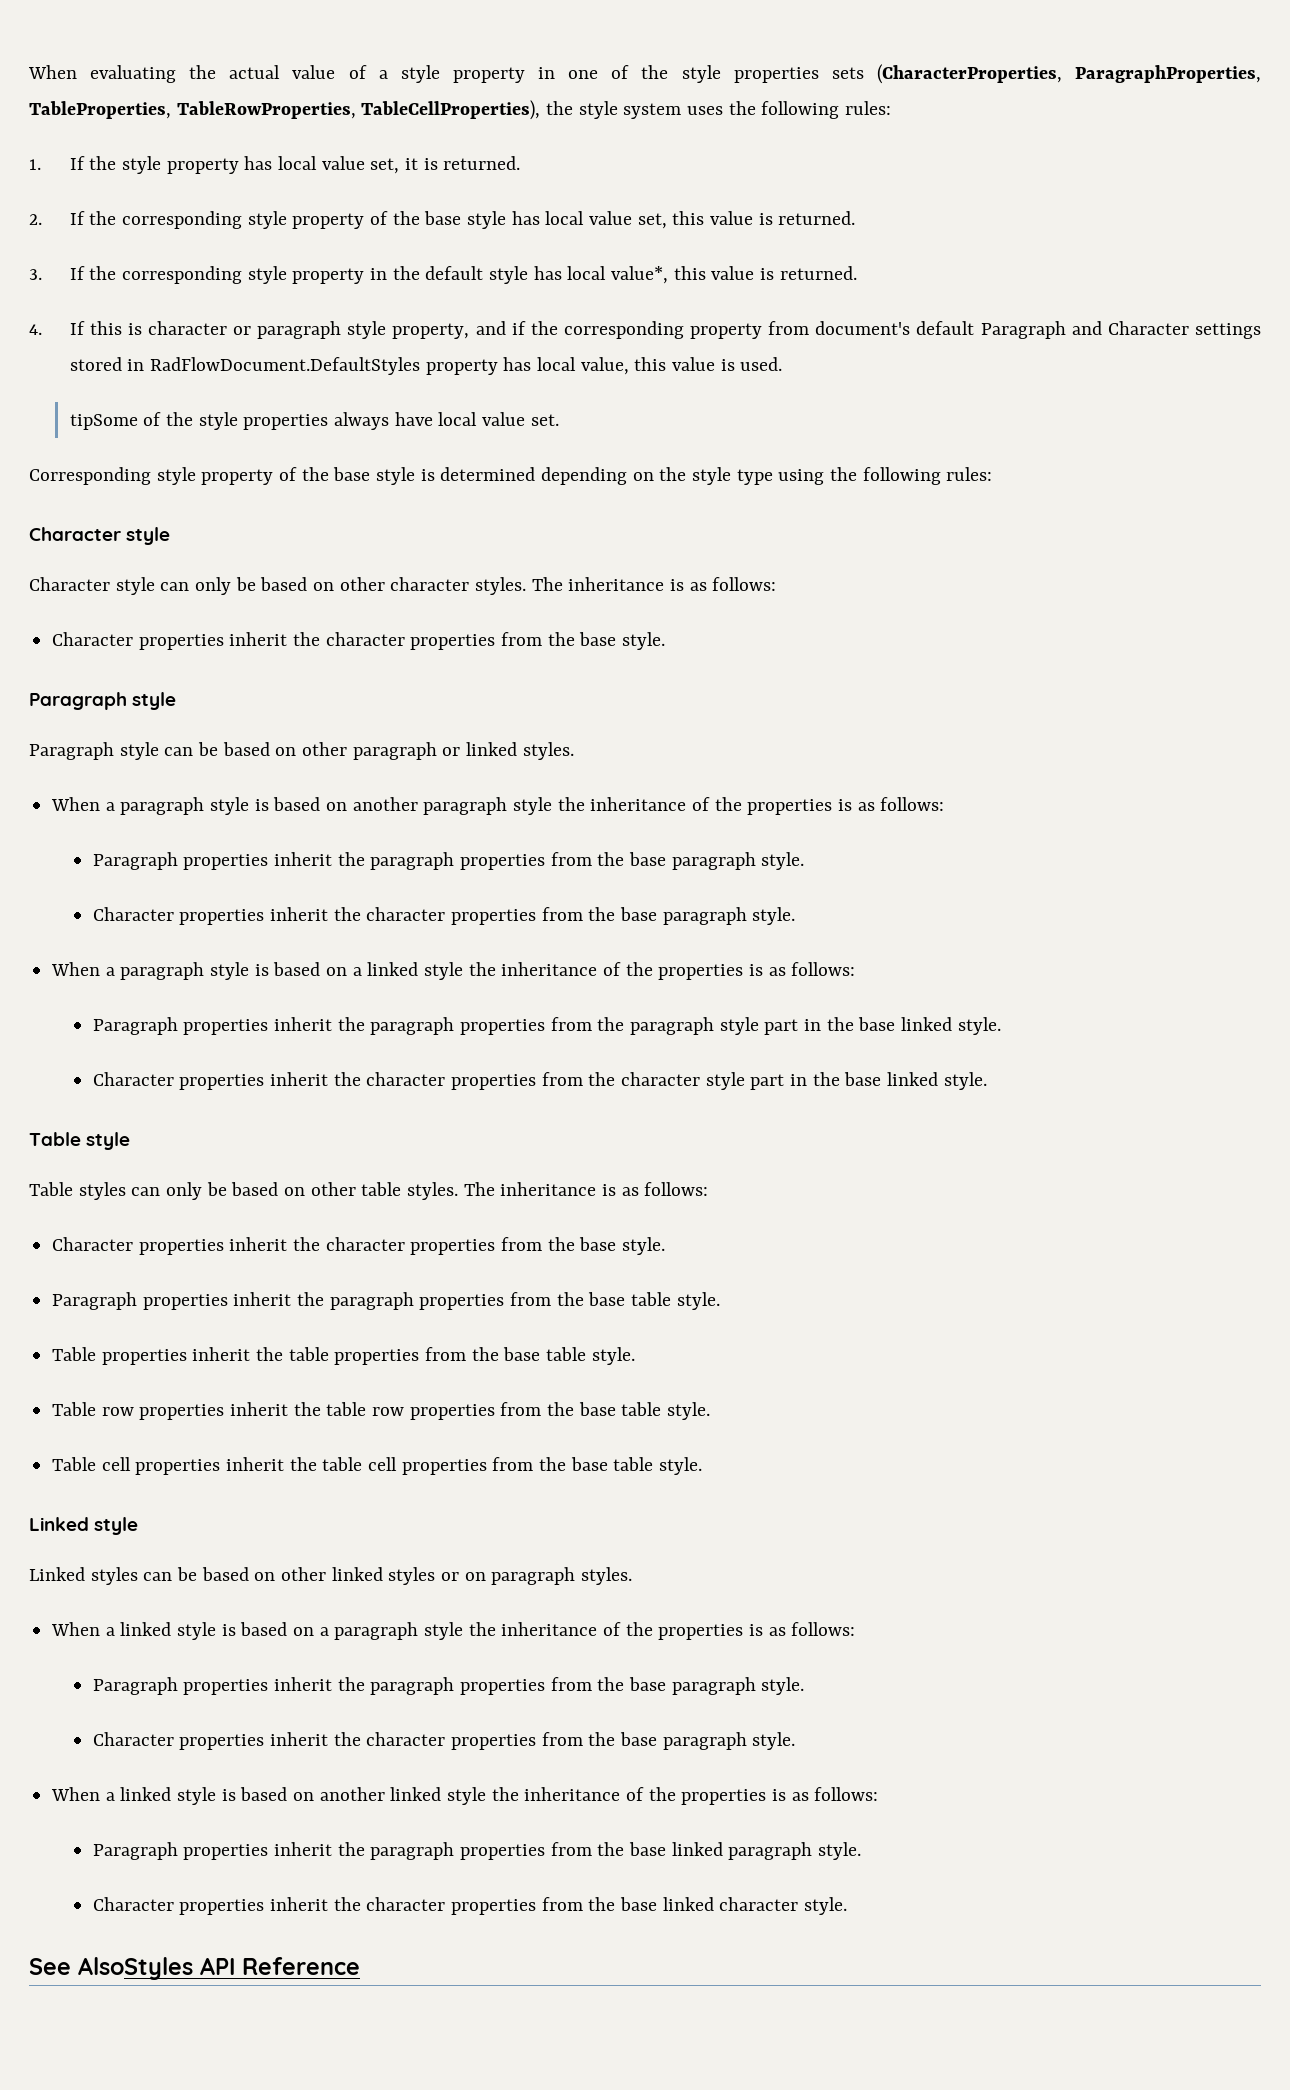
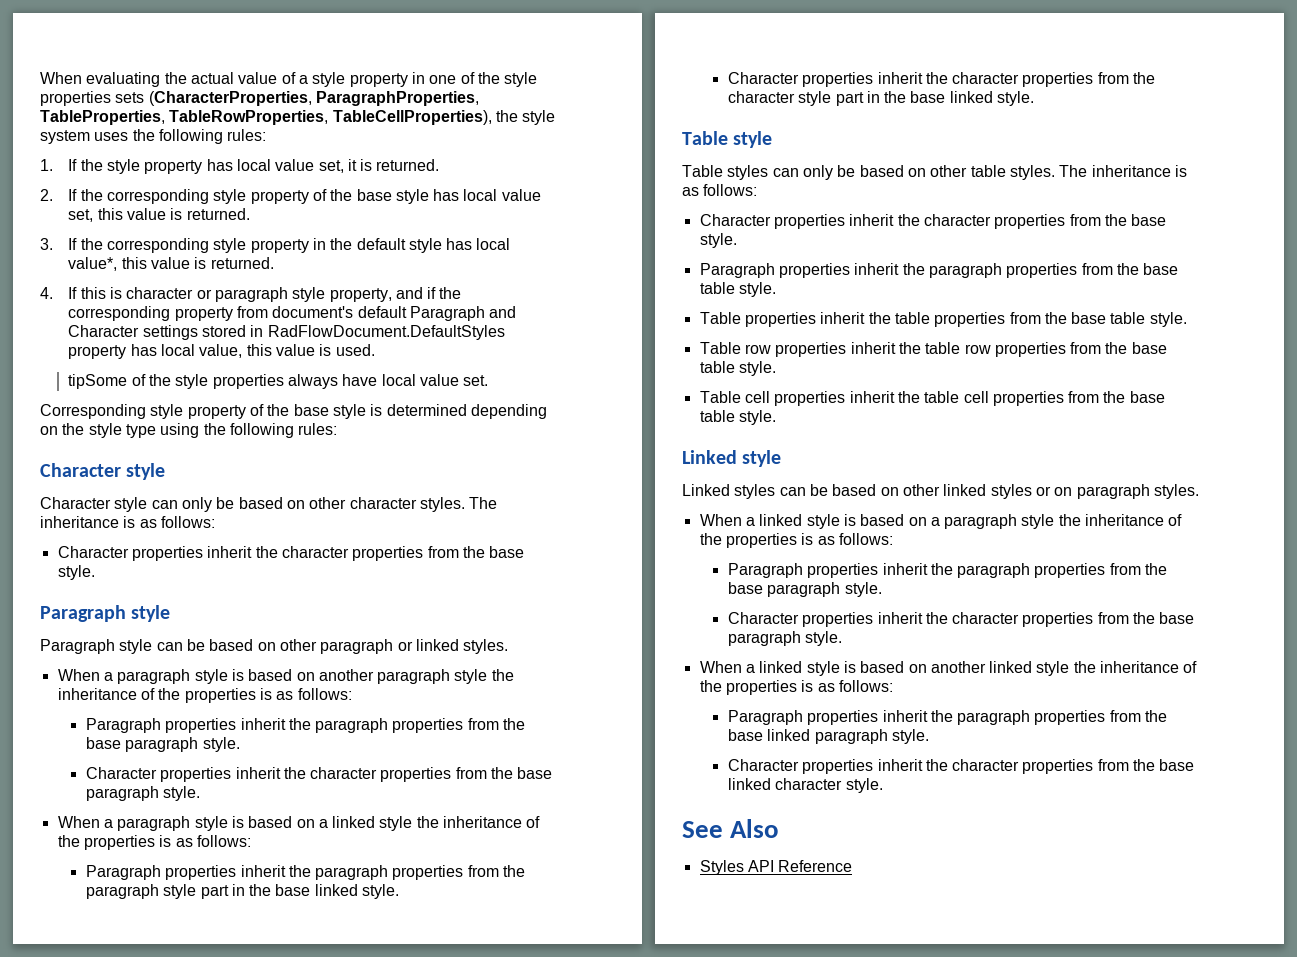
[78,1957,193,1980] AlsoStyles -> [730,819,780,838] [699,860,744,875] Also // Styles

